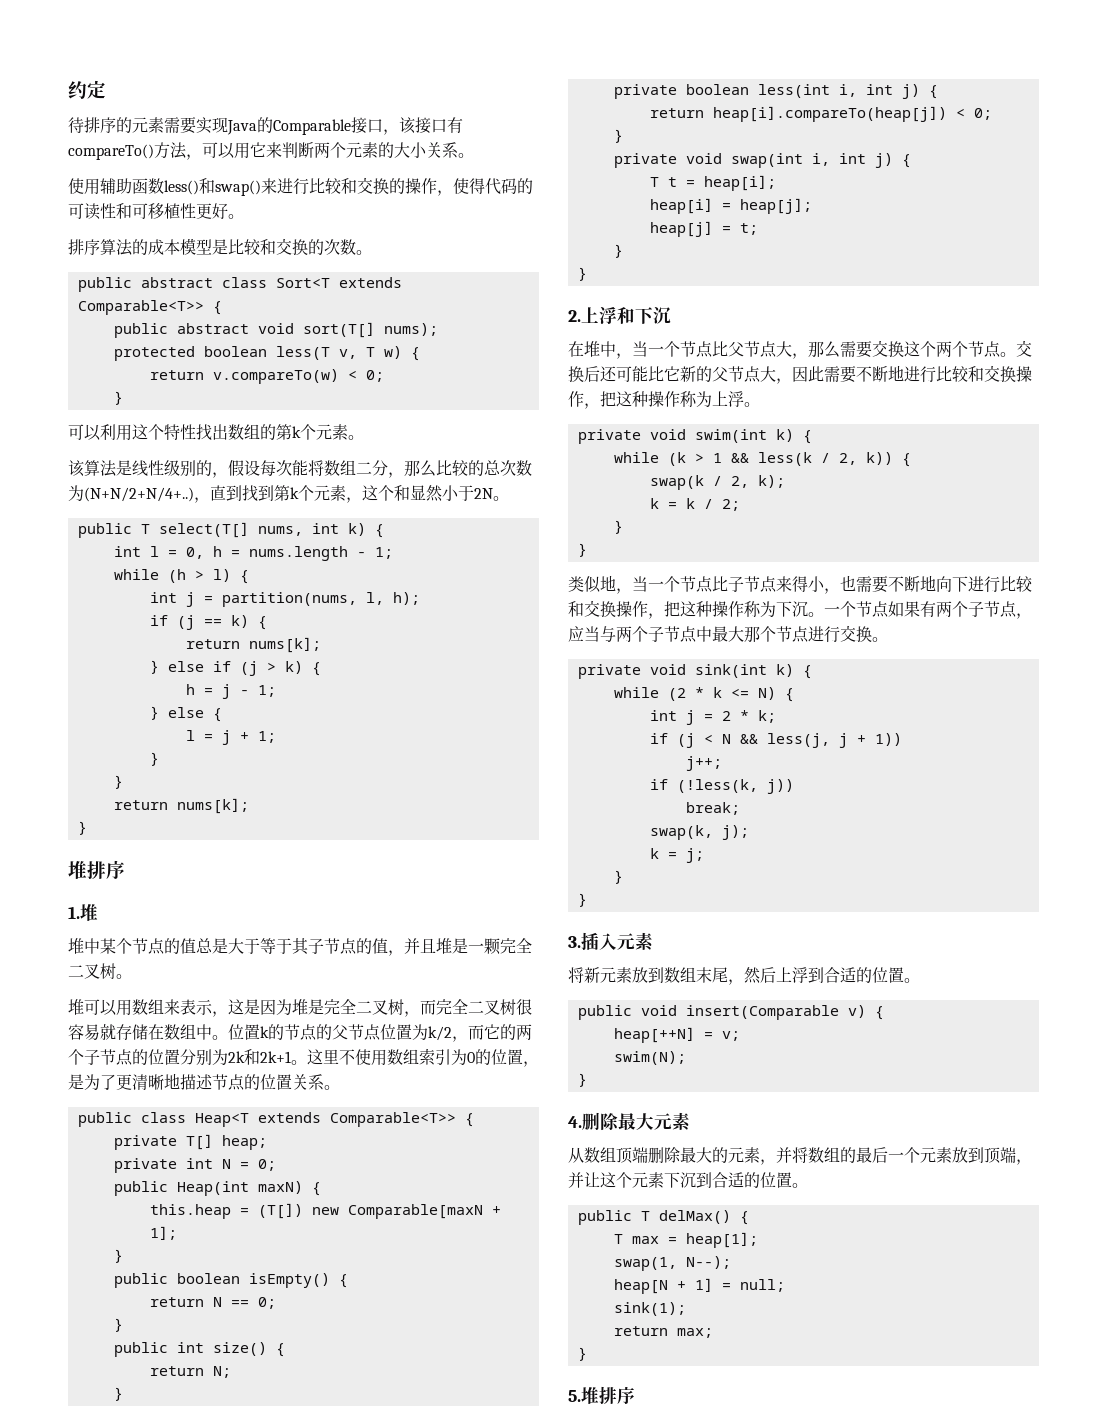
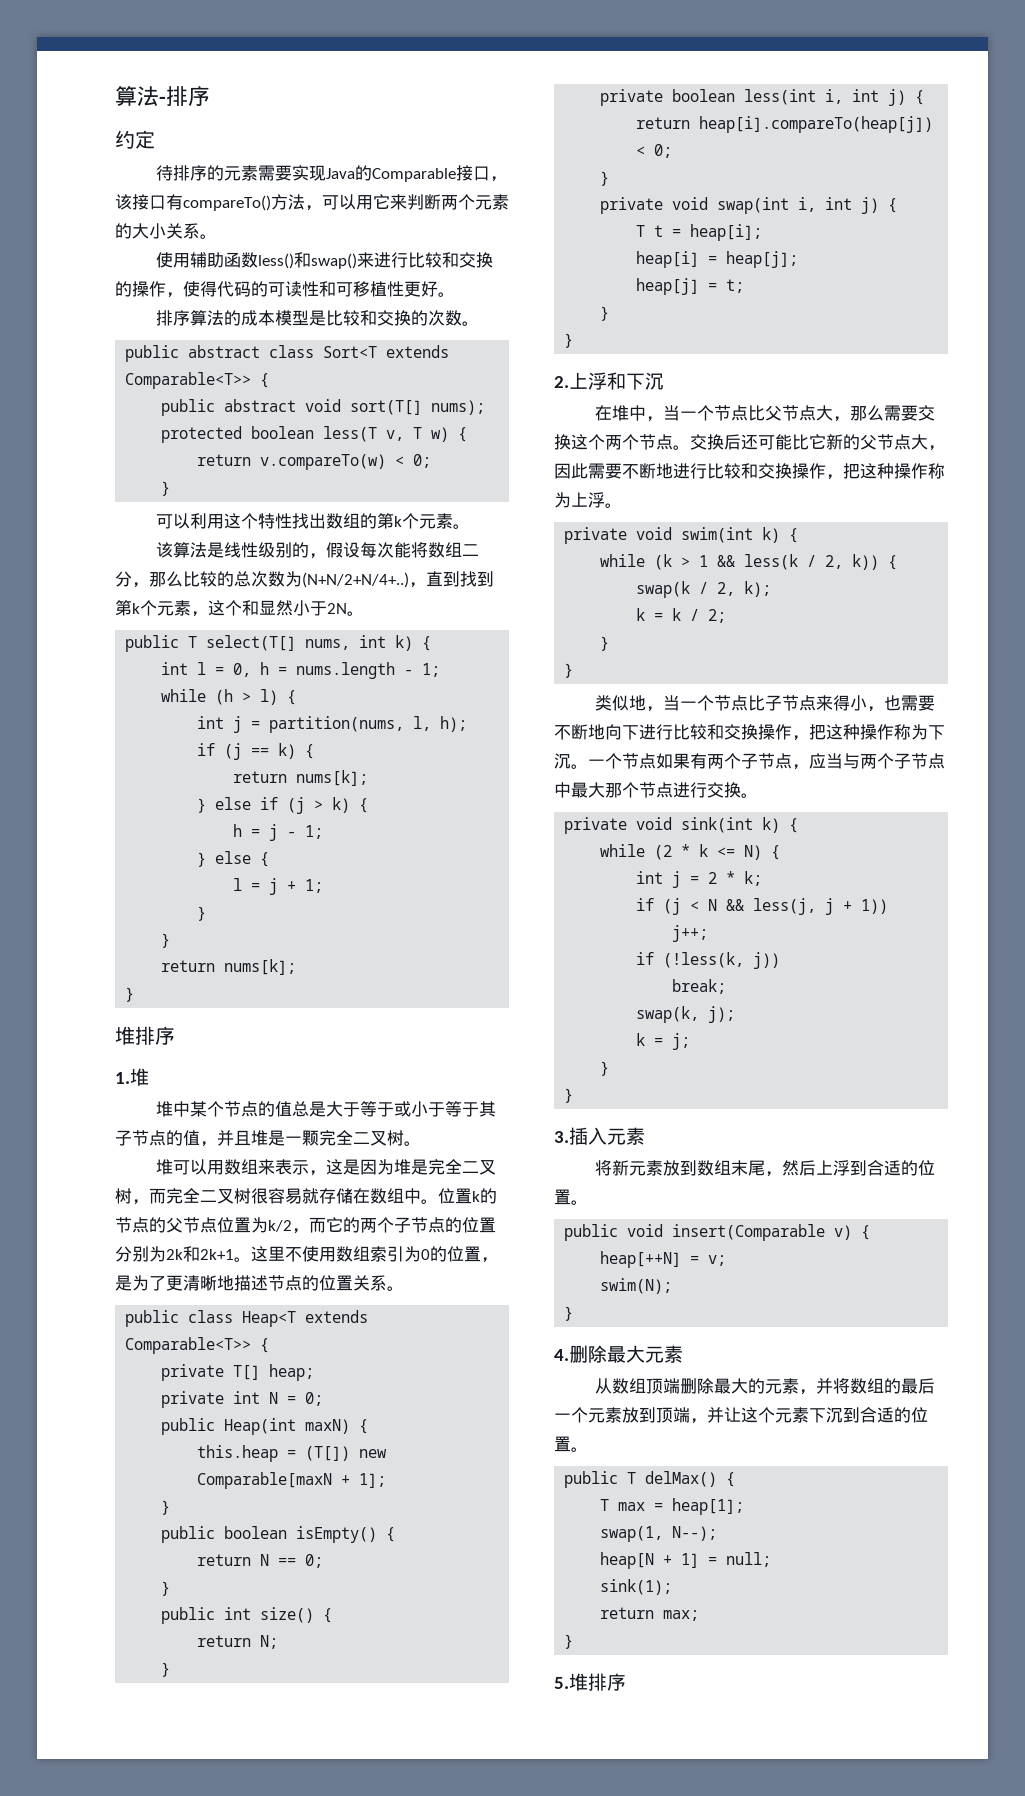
(68, 90) none -> [115,86,210,106] 算法-排序 //
(292, 946) none -> [394,1101,480,1117] 或小于等于

